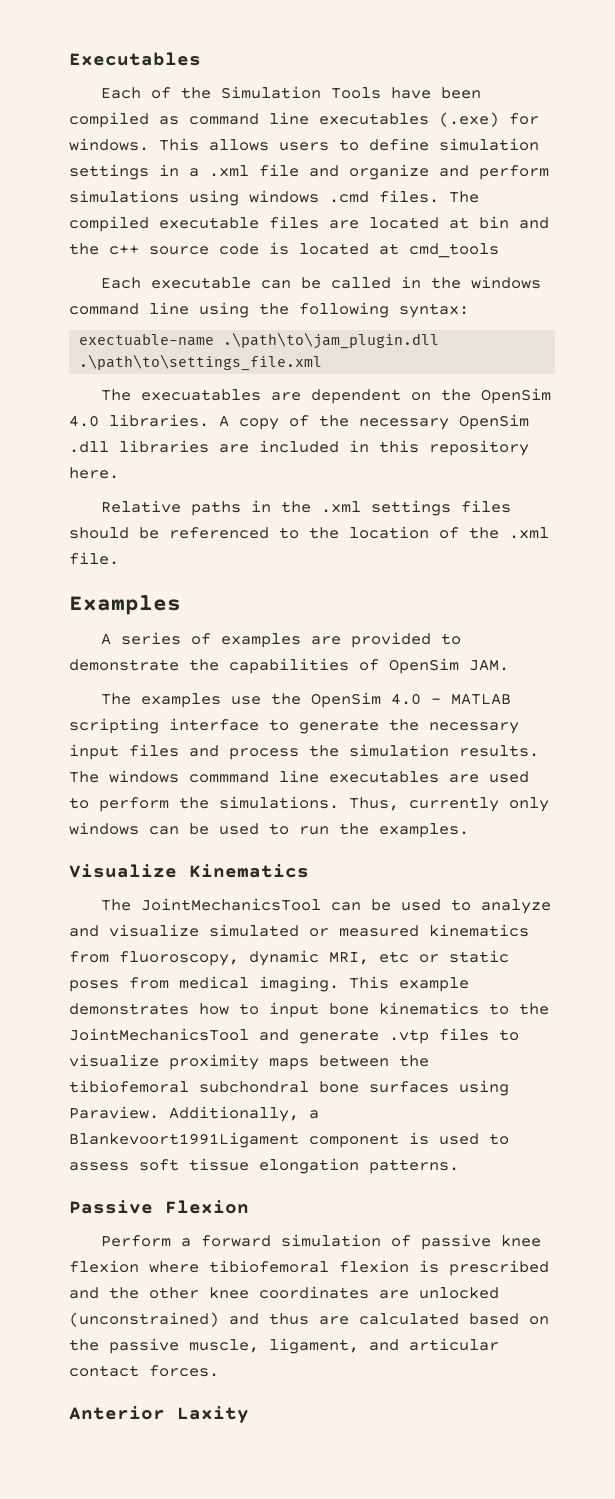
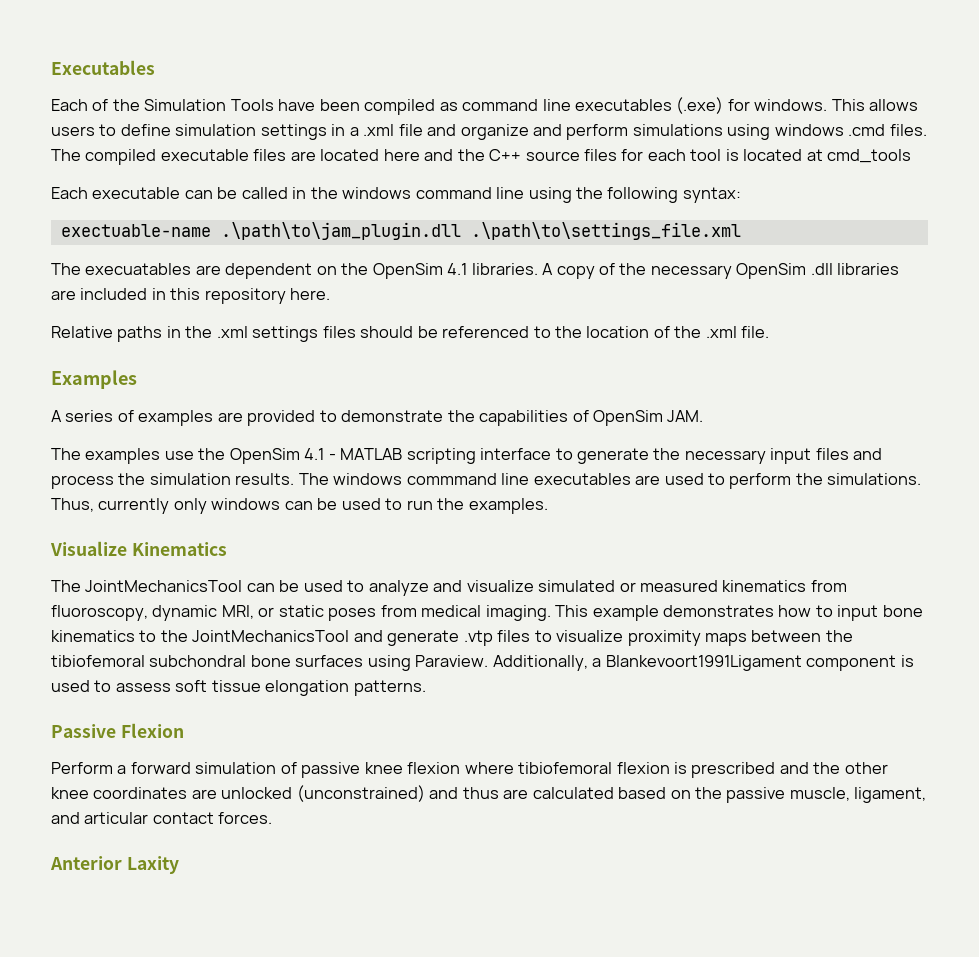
[449,216,549,229] [69,243,259,255] at bin and the c++ source code -> [383,149,722,161] here and the C++ source files for each tool
[69,415,99,427] 4.0 -> [447,263,468,275] 4.1
[390,693,421,705] 4.0 -> [304,448,325,460] 4.1
[379,951,409,963] etc -> (254, 612) none

